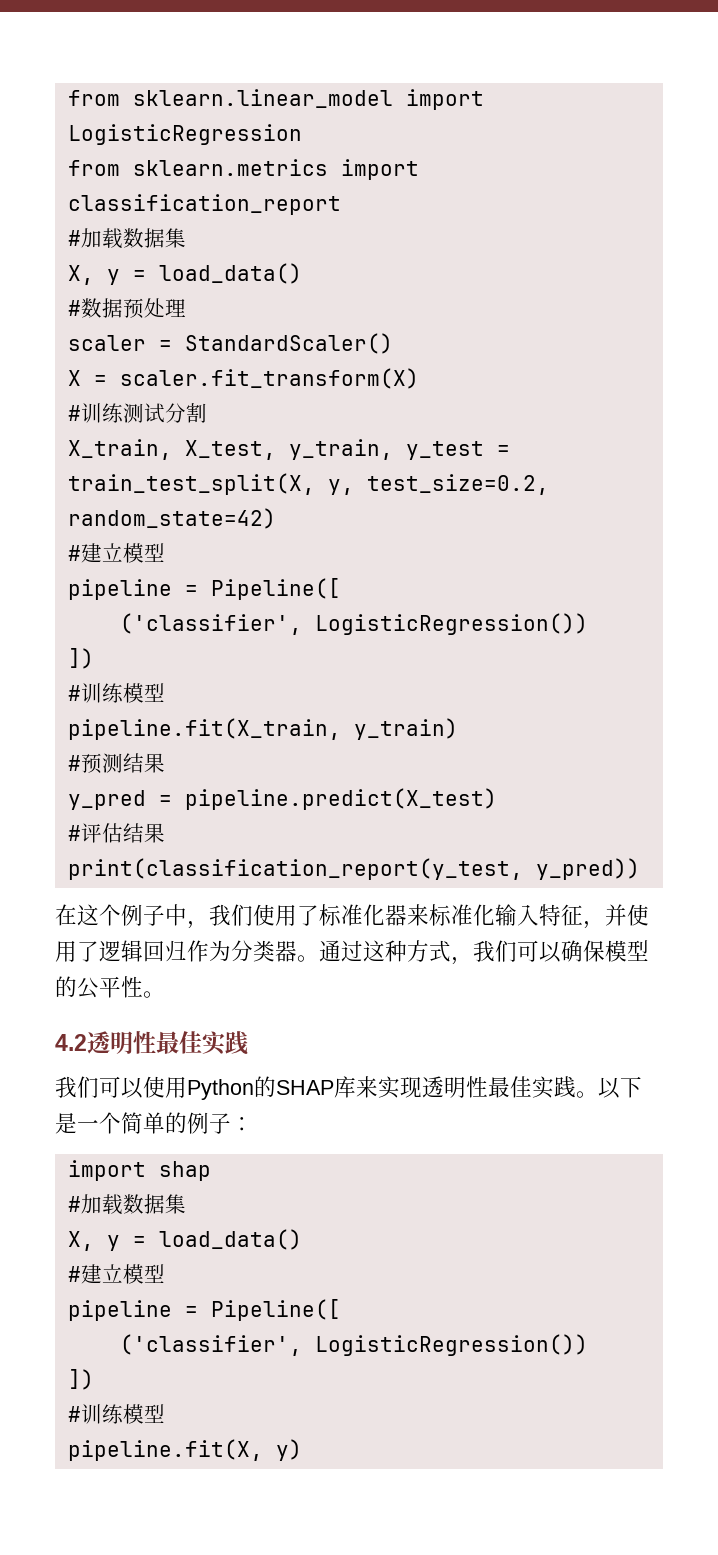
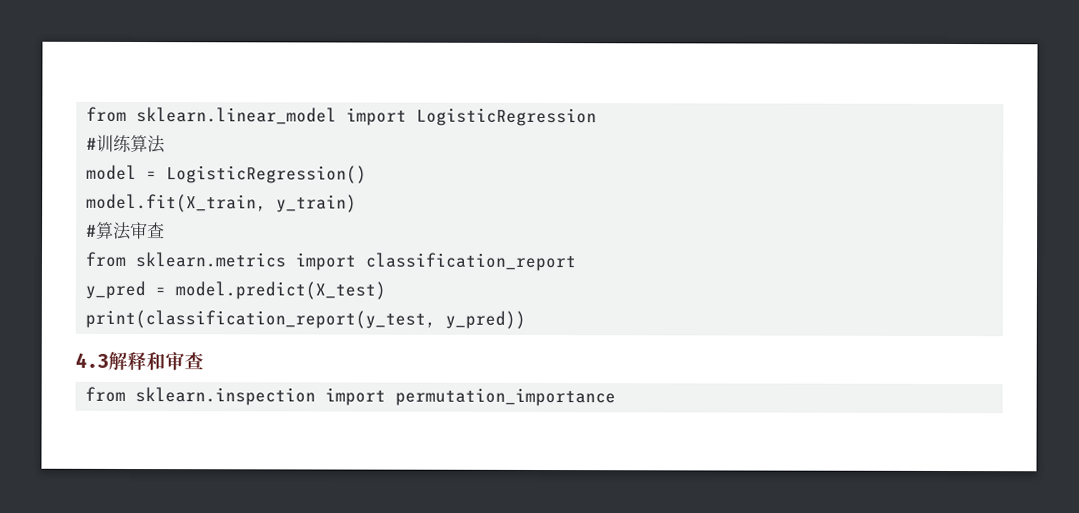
[67,159,419,180] [67,194,341,215] [67,228,186,249] [67,263,302,285] [67,298,186,319] [67,333,393,354] [67,368,419,389] [67,403,207,423] [67,439,510,460] [67,473,549,495] [67,508,276,529] [67,543,165,563] [67,578,341,600] [119,613,588,635] [67,648,94,669] [67,683,165,703] [67,718,458,740] [67,753,165,774] [67,788,497,810] [67,823,165,843] [67,858,640,880] [55,904,649,929] [55,940,649,965] [55,976,165,999] [55,1031,248,1055] [55,1076,642,1100] [55,1112,253,1134] [67,1160,211,1181] [67,1194,186,1215] [67,1229,302,1251] [67,1264,165,1284] [67,1299,341,1321] [119,1334,588,1356] [67,1369,94,1390] [67,1404,165,1424] [67,1439,302,1461] from sklearn.metrics import classification_report // #加载数据集 // X, y = load_data() // #数据预处理 // scaler = StandardScaler() // X = scaler.fit_transform(X) // #训练测试分割 // X_train, X_test, y_train, y_test = train_test_split(X, y, test_size=0.2, random_state=42) // #建立模型 // pipeline = Pipeline([ // ('classifier', LogisticRegression()) // ]) // #训练模型 // pipeline.fit(X_train, y_train) // #预测结果 // y_pred = pipeline.predict(X_test) // #评估结果 // print(classification_report(y_test, y_pred)) // 在这个例子中，我们使用了标准化器来标准化输入特征，并使用了逻辑回归作为分类器。通过这种方式，我们可以确保模型的公平性。 // 4.2透明性最佳实践 // 我们可以使用Python的SHAP库来实现透明性最佳实践。以下是一个简单的例子： // import shap // #加载数据集 // X, y = load_data() // #建立模型 // pipeline = Pipeline([ // ('classifier', LogisticRegression()) // ]) // #训练模型 // pipeline.fit(X, y) -> [86,134,167,154] [86,164,368,184] [86,193,358,213] [86,221,166,241] [85,251,578,272] [85,280,387,300] [85,309,527,329] [75,351,204,371] [85,386,617,407] #训练算法 // model = LogisticRegression() // model.fit(X_train, y_train) // #算法审查 // from sklearn.metrics import classification_report // y_pred = model.predict(X_test) // print(classification_report(y_test, y_pred)) // 4.3解释和审查 // from sklearn.inspection import permutation_importance

